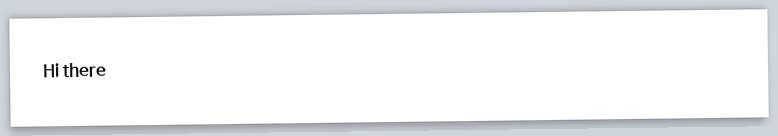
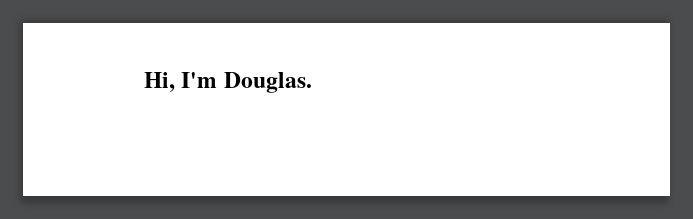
[42,62,108,78] Hi there -> [144,72,312,93] Hi, I'm Douglas.

